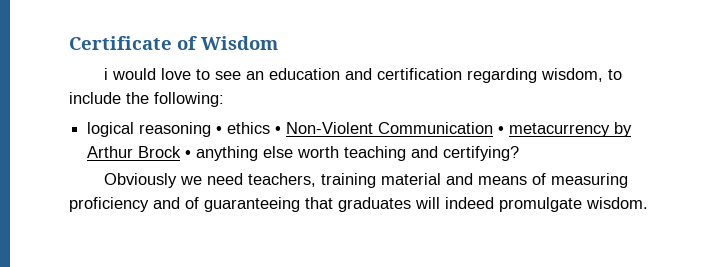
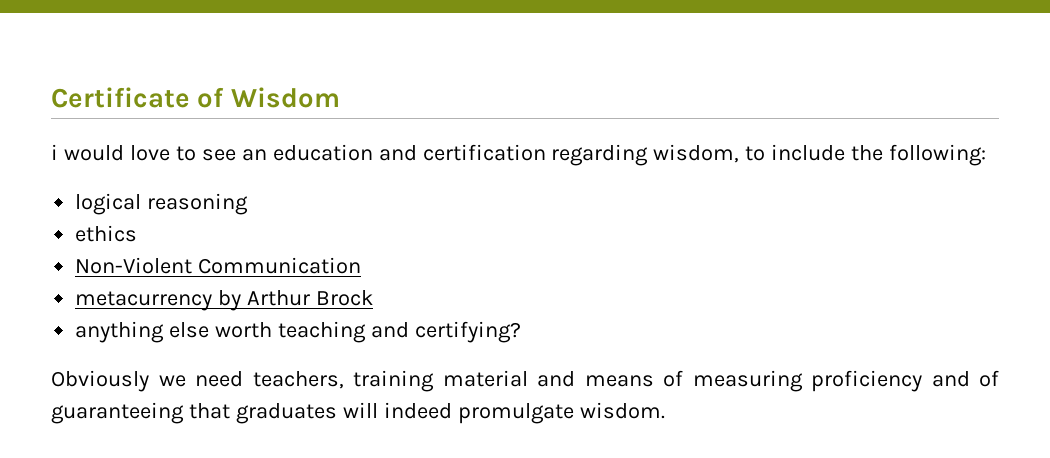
[216,126,223,134] • -> (249, 204) //
[275,126,282,134] • -> (138, 233) //
[498,126,505,134] • -> (362, 265) //
[185,150,192,158] • -> (374, 298) //

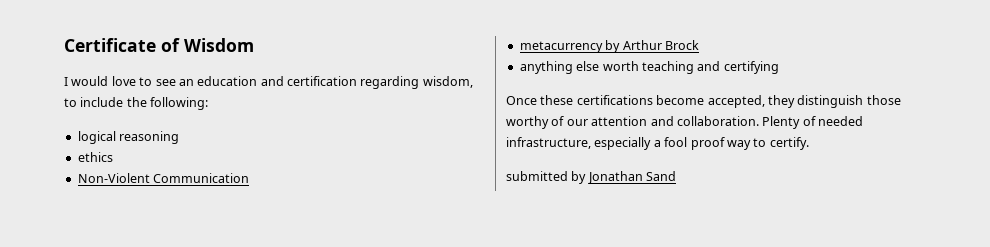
[51,144,58,160] i -> [64,77,68,86] I
[414,321,521,343] [51,370,999,392] [51,402,665,424] certifying? // Obviously we need teachers, training material and means of measuring proficiency and of guaranteeing that graduates will indeed promulgate wisdom. -> [723,61,779,74] [506,95,901,108] [506,116,863,129] [506,137,809,150] [506,171,677,184] certifying // Once these certifications become accepted, they distinguish those worthy of our attention and collaboration. Plenty of needed infrastructure, especially a fool proof way to certify. // submitted by Jonathan Sand

